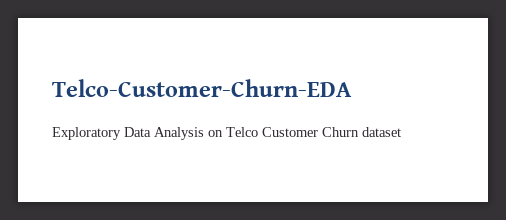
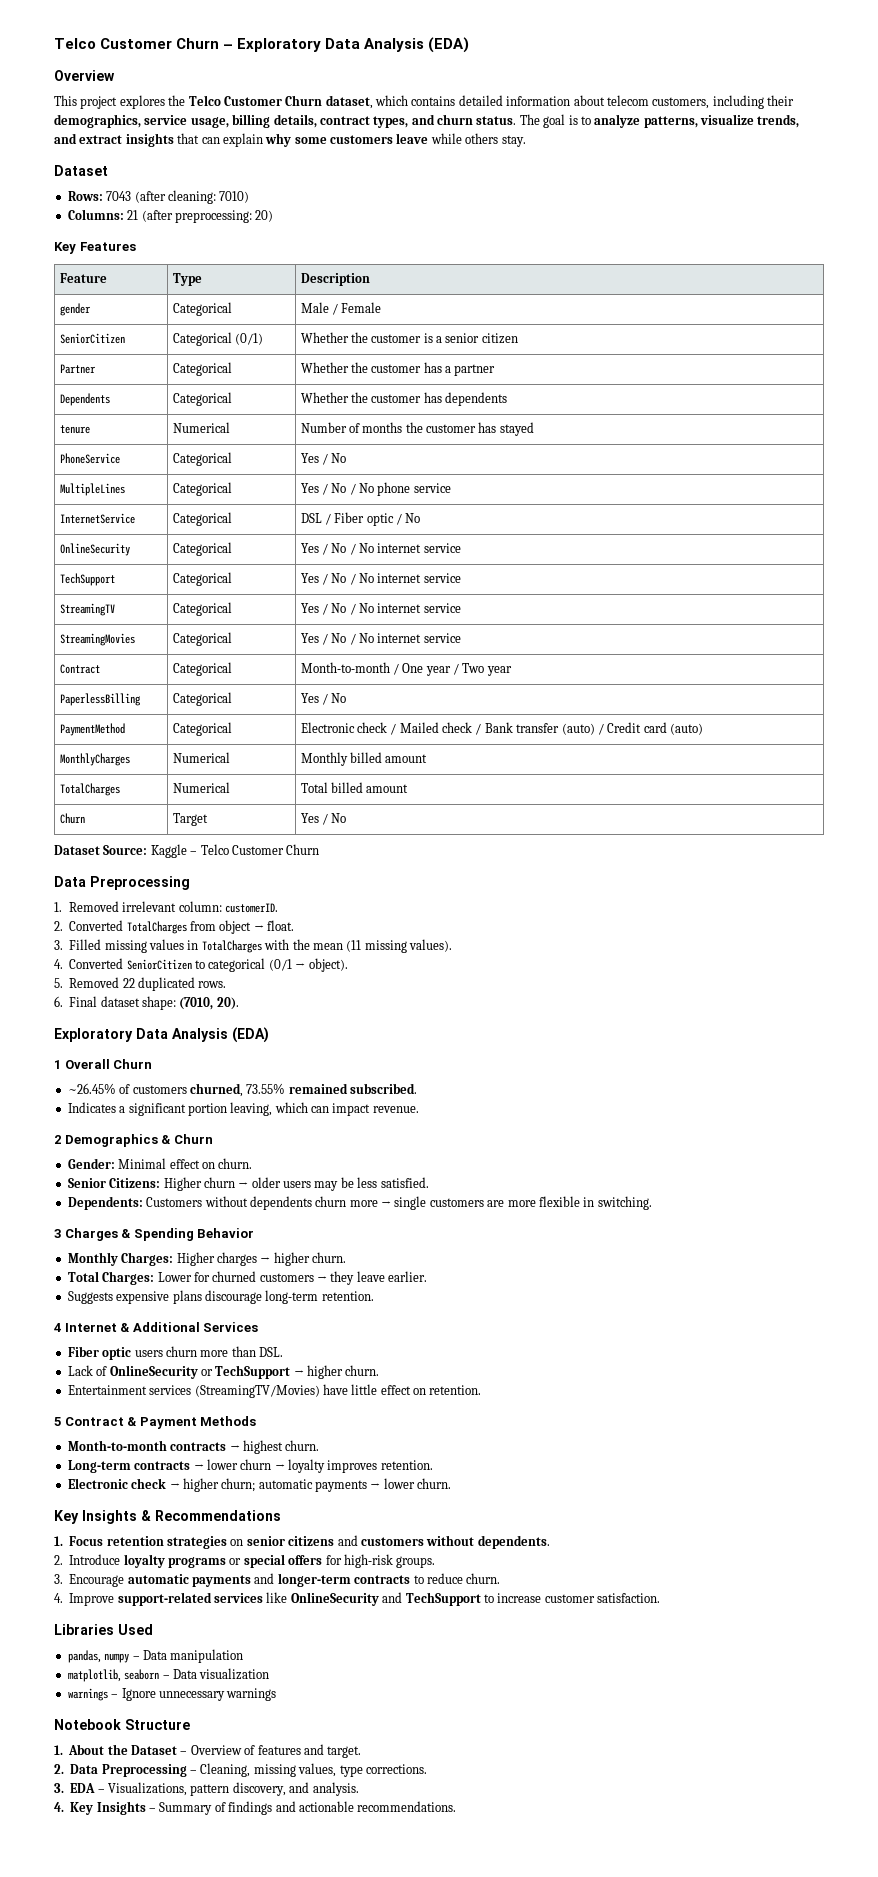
[52,79,352,97] [52,127,401,140] Telco-Customer-Churn-EDA // Exploratory Data Analysis on Telco Customer Churn dataset -> [54,37,470,53] [54,70,115,81] [54,95,794,109] [54,114,800,128] [54,133,526,147] [54,165,108,176] [67,190,250,204] [67,209,274,223] [54,242,136,254] [59,273,107,283] [172,273,202,286] [300,273,370,286] [59,303,91,316] [172,302,232,316] [300,302,382,315] [59,333,125,344] [172,332,263,346] [300,332,518,344] [59,364,96,374] [172,362,232,376] [300,362,496,376] [59,393,110,406] [172,392,232,406] [300,392,508,406] [59,425,90,434] [172,422,230,433] [300,422,534,436] [59,453,120,464] [172,452,232,466] [300,453,347,465] [59,483,125,496] [172,482,232,496] [300,482,451,496] [59,513,135,524] [172,512,232,526] [300,512,421,526] [59,543,130,556] [172,542,232,556] [300,543,461,555] [59,573,115,586] [172,572,232,586] [300,573,461,585] [59,603,115,616] [172,602,232,616] [300,603,461,615] [59,633,135,646] [172,632,232,646] [300,633,461,645] [59,664,100,674] [172,662,232,676] [300,662,512,676] [59,693,141,706] [172,692,232,706] [300,693,347,705] [59,723,125,736] [172,722,232,736] [300,722,704,735] [59,753,130,766] [172,752,230,763] [300,752,428,766] [59,783,120,796] [172,782,230,793] [300,782,409,793] [59,813,85,824] [172,813,208,826] [300,813,347,825] [54,844,320,858] [54,876,190,890] [54,901,279,913] [54,920,295,934] [54,939,452,953] [54,958,348,972] [54,977,227,991] [54,996,239,1010] [54,1027,269,1043] [54,1059,153,1069] [67,1083,417,1097] [67,1102,419,1116] [54,1134,213,1147] [67,1158,253,1169] [67,1177,429,1191] [67,1196,652,1210] [54,1228,255,1241] [67,1252,346,1266] [67,1271,428,1285] [67,1290,374,1304] [54,1322,259,1332] [67,1346,283,1360] [67,1365,380,1379] [67,1384,482,1398] [54,1416,257,1429] [67,1440,320,1454] [67,1459,433,1473] [67,1478,452,1492] [54,1510,281,1524] [54,1535,550,1549] [54,1554,436,1568] [54,1573,501,1587] [54,1592,660,1606] [54,1624,153,1635] [67,1649,244,1663] [67,1668,270,1682] [67,1688,277,1701] [54,1719,190,1730] [54,1744,362,1758] [54,1763,427,1777] [54,1782,359,1796] [54,1801,457,1815] Telco Customer Churn – Exploratory Data Analysis (EDA) // Overview // This project explores the Telco Customer Churn dataset, which contains detailed information about telecom customers, including their demographics, service usage, billing details, contract types, and churn status. The goal is to analyze patterns, visualize trends, and extract insights that can explain why some customers leave while others stay. // Dataset // Rows: 7043 (after cleaning: 7010) // Columns: 21 (after preprocessing: 20) // Key Features // Feature | Type | Description // gender | Categorical | Male / Female // SeniorCitizen | Categorical (0/1) | Whether the customer is a senior citizen // Partner | Categorical | Whether the customer has a partner // Dependents | Categorical | Whether the customer has dependents // tenure | Numerical | Number of months the customer has stayed // PhoneService | Categorical | Yes / No // MultipleLines | Categorical | Yes / No / No phone service // InternetService | Categorical | DSL / Fiber optic / No // OnlineSecurity | Categorical | Yes / No / No internet service // TechSupport | Categorical | Yes / No / No internet service // StreamingTV | Categorical | Yes / No / No internet service // StreamingMovies | Categorical | Yes / No / No internet service // Contract | Categorical | Month‑to‑month / One year / Two year // PaperlessBilling | Categorical | Yes / No // PaymentMethod | Categorical | Electronic check / Mailed check / Bank transfer (auto) / Credit card (auto) // MonthlyCharges | Numerical | Monthly billed amount // TotalCharges | Numerical | Total billed amount // Churn | Target | Yes / No // Dataset Source: Kaggle – Telco Customer Churn // Data Preprocessing // 1. Removed irrelevant column: customerID. // 2. Converted TotalCharges from object → float. // 3. Filled missing values in TotalCharges with the mean (11 missing values). // 4. Converted SeniorCitizen to categorical (0/1 → object). // 5. Removed 22 duplicated rows. // 6. Final dataset shape: (7010, 20). // Exploratory Data Analysis (EDA) // 1 Overall Churn // ~26.45% of customers churned, 73.55% remained subscribed. // Indicates a significant portion leaving, which can impact revenue. // 2 Demographics & Churn // Gender: Minimal effect on churn. // Senior Citizens: Higher churn → older users may be less satisfied. // Dependents: Customers without dependents churn more → single customers are more flexible in switching. // 3 Charges & Spending Behavior // Monthly Charges: Higher charges → higher churn. // Total Charges: Lower for churned customers → they leave earlier. // Suggests expensive plans discourage long‑term retention. // 4 Internet & Additional Services // Fiber optic users churn more than DSL. // Lack of OnlineSecurity or TechSupport → higher churn. // Entertainment services (StreamingTV/Movies) have little effect on retention. // 5 Contract & Payment Methods // Month‑to‑month contracts → highest churn. // Long‑term contracts → lower churn → loyalty improves retention. // Electronic check → higher churn; automatic payments → lower churn. // Key Insights & Recommendations // 1. Focus retention strategies on senior citizens and customers without dependents. // 2. Introduce loyalty programs or special offers for high‑risk groups. // 3. Encourage automatic payments and longer‑term contracts to reduce churn. // 4. Improve support‑related services like OnlineSecurity and TechSupport to increase customer satisfaction. // Libraries Used // pandas, numpy – Data manipulation // matplotlib, seaborn – Data visualization // warnings – Ignore unnecessary warnings // Notebook Structure // 1. About the Dataset – Overview of features and target. // 2. Data Preprocessing – Cleaning, missing values, type corrections. // 3. EDA – Visualizations, pattern discovery, and analysis. // 4. Key Insights – Summary of findings and actionable recommendations.

